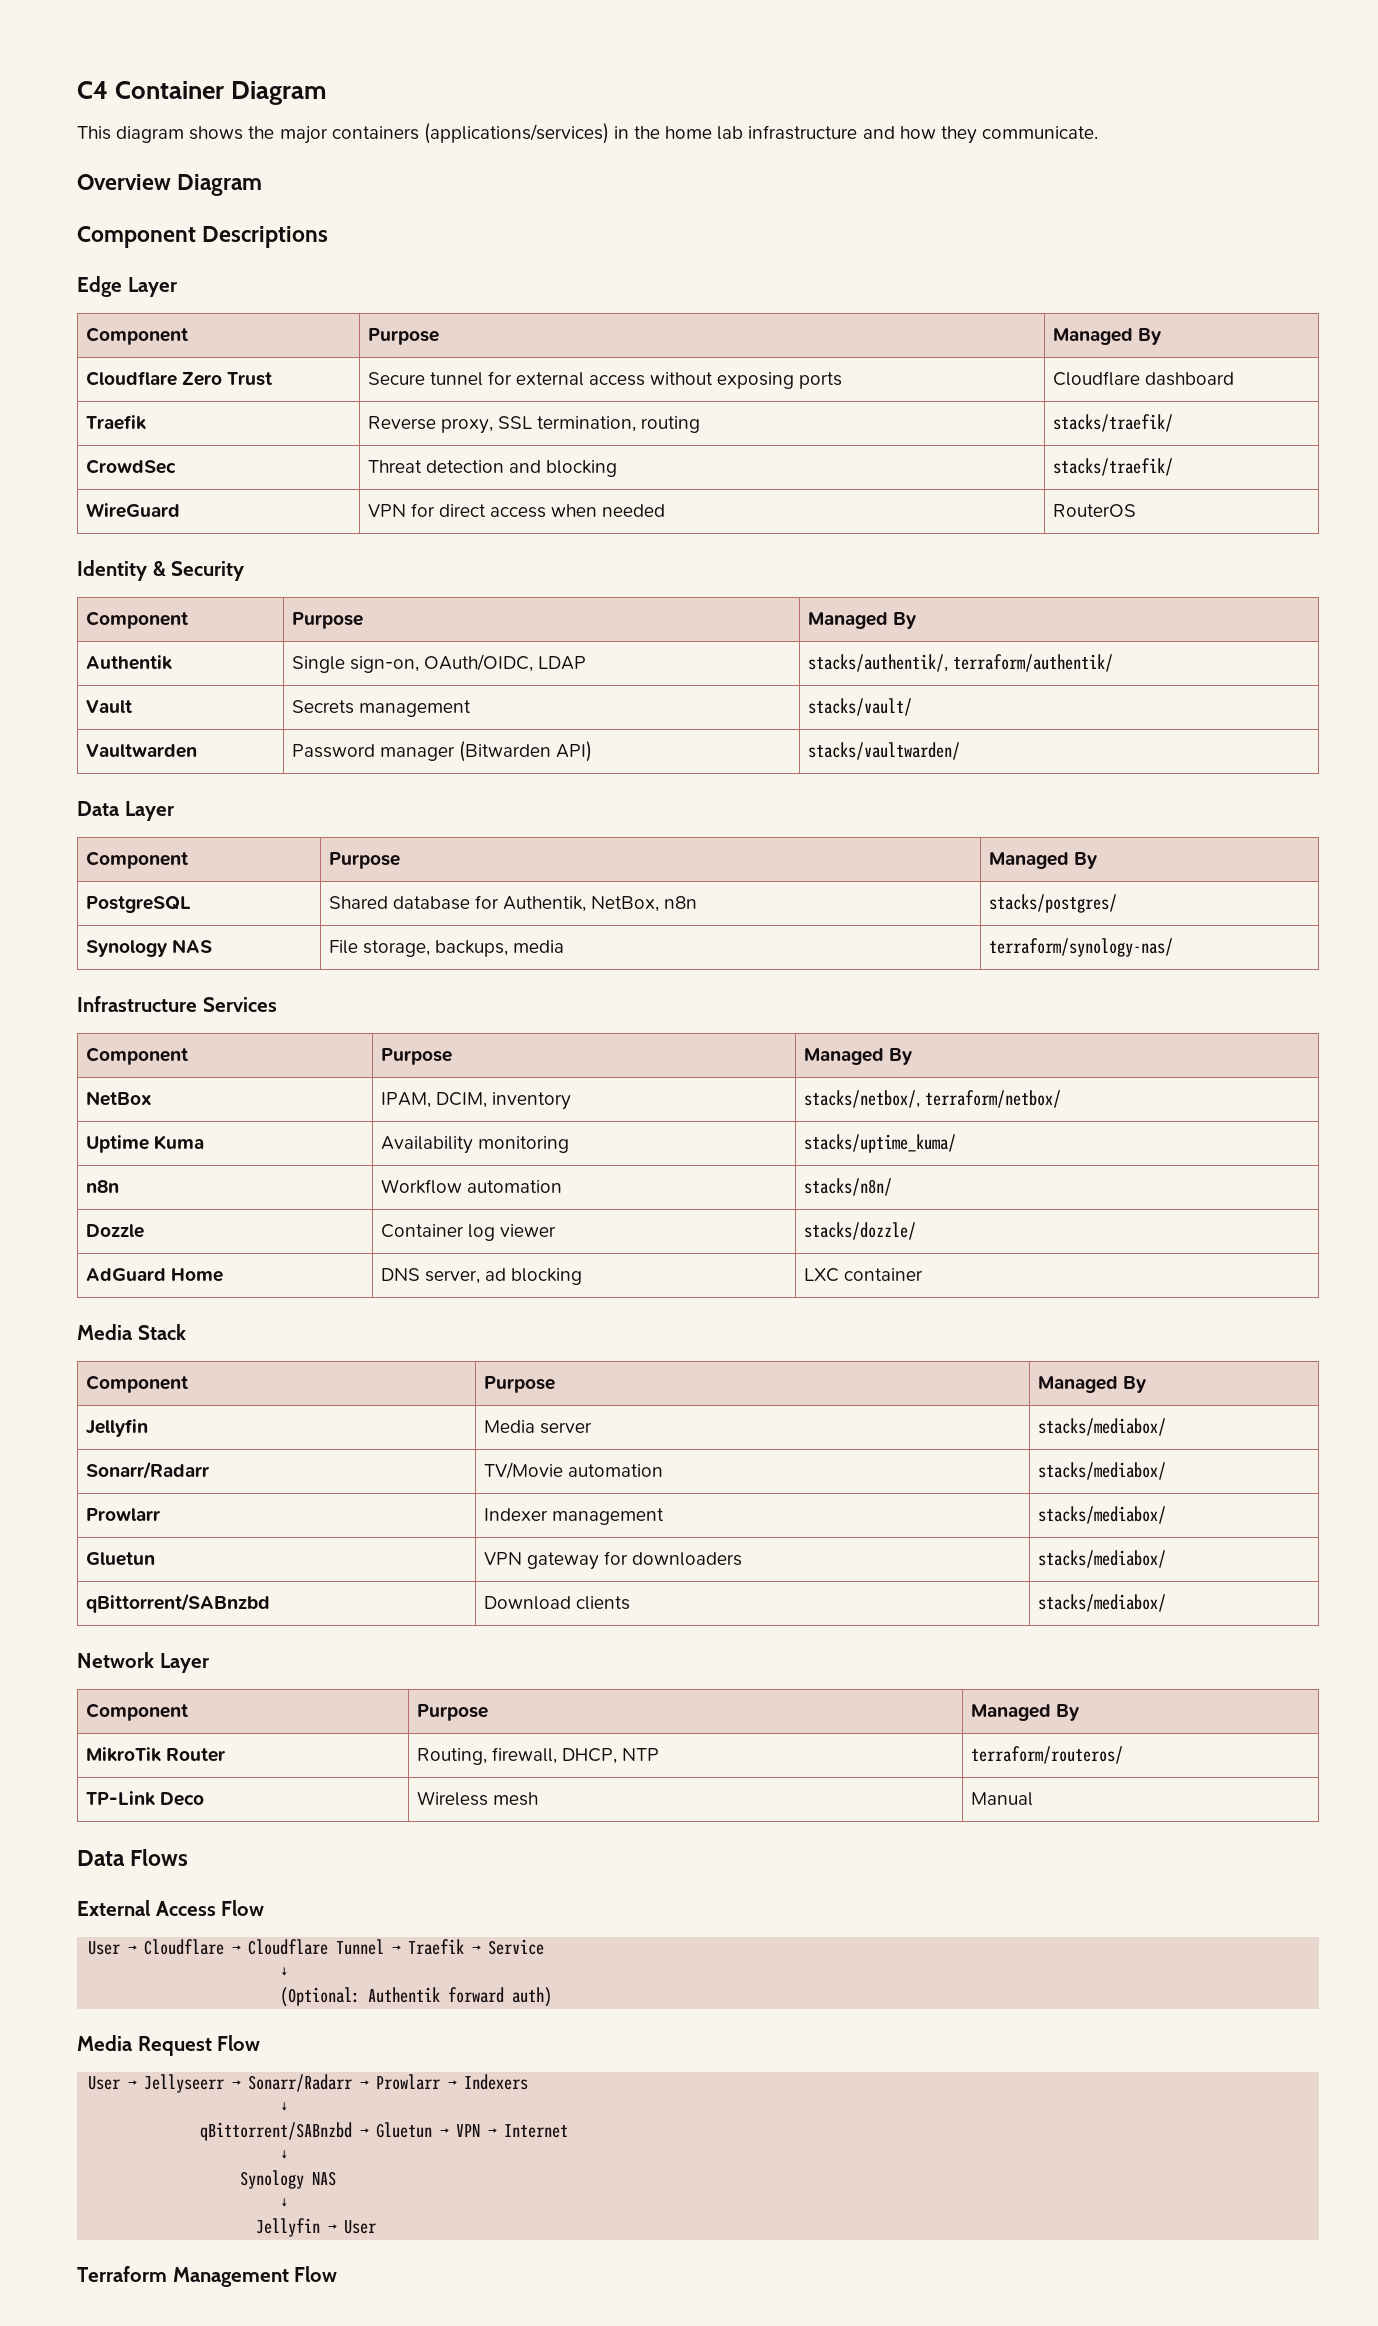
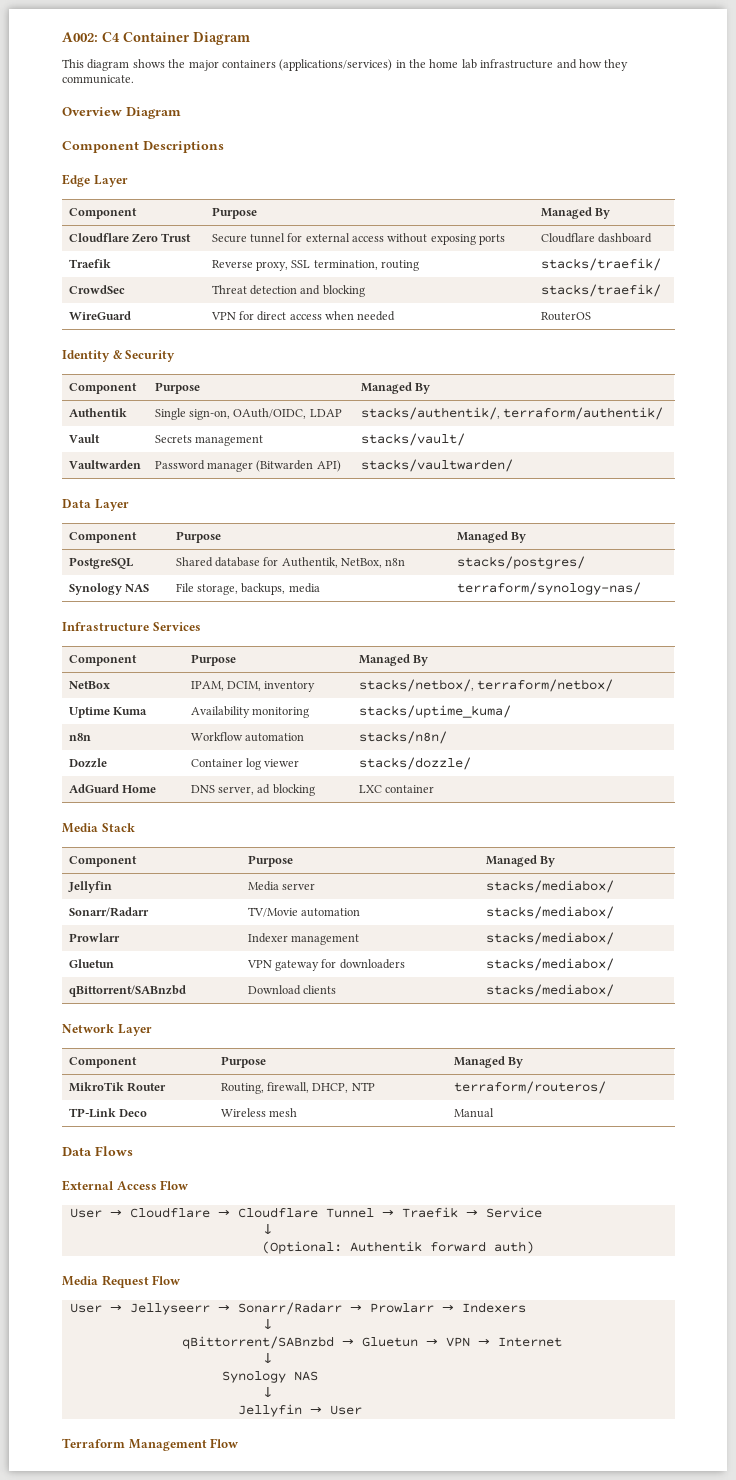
(77, 90) none -> [62,32,98,42] A002:

